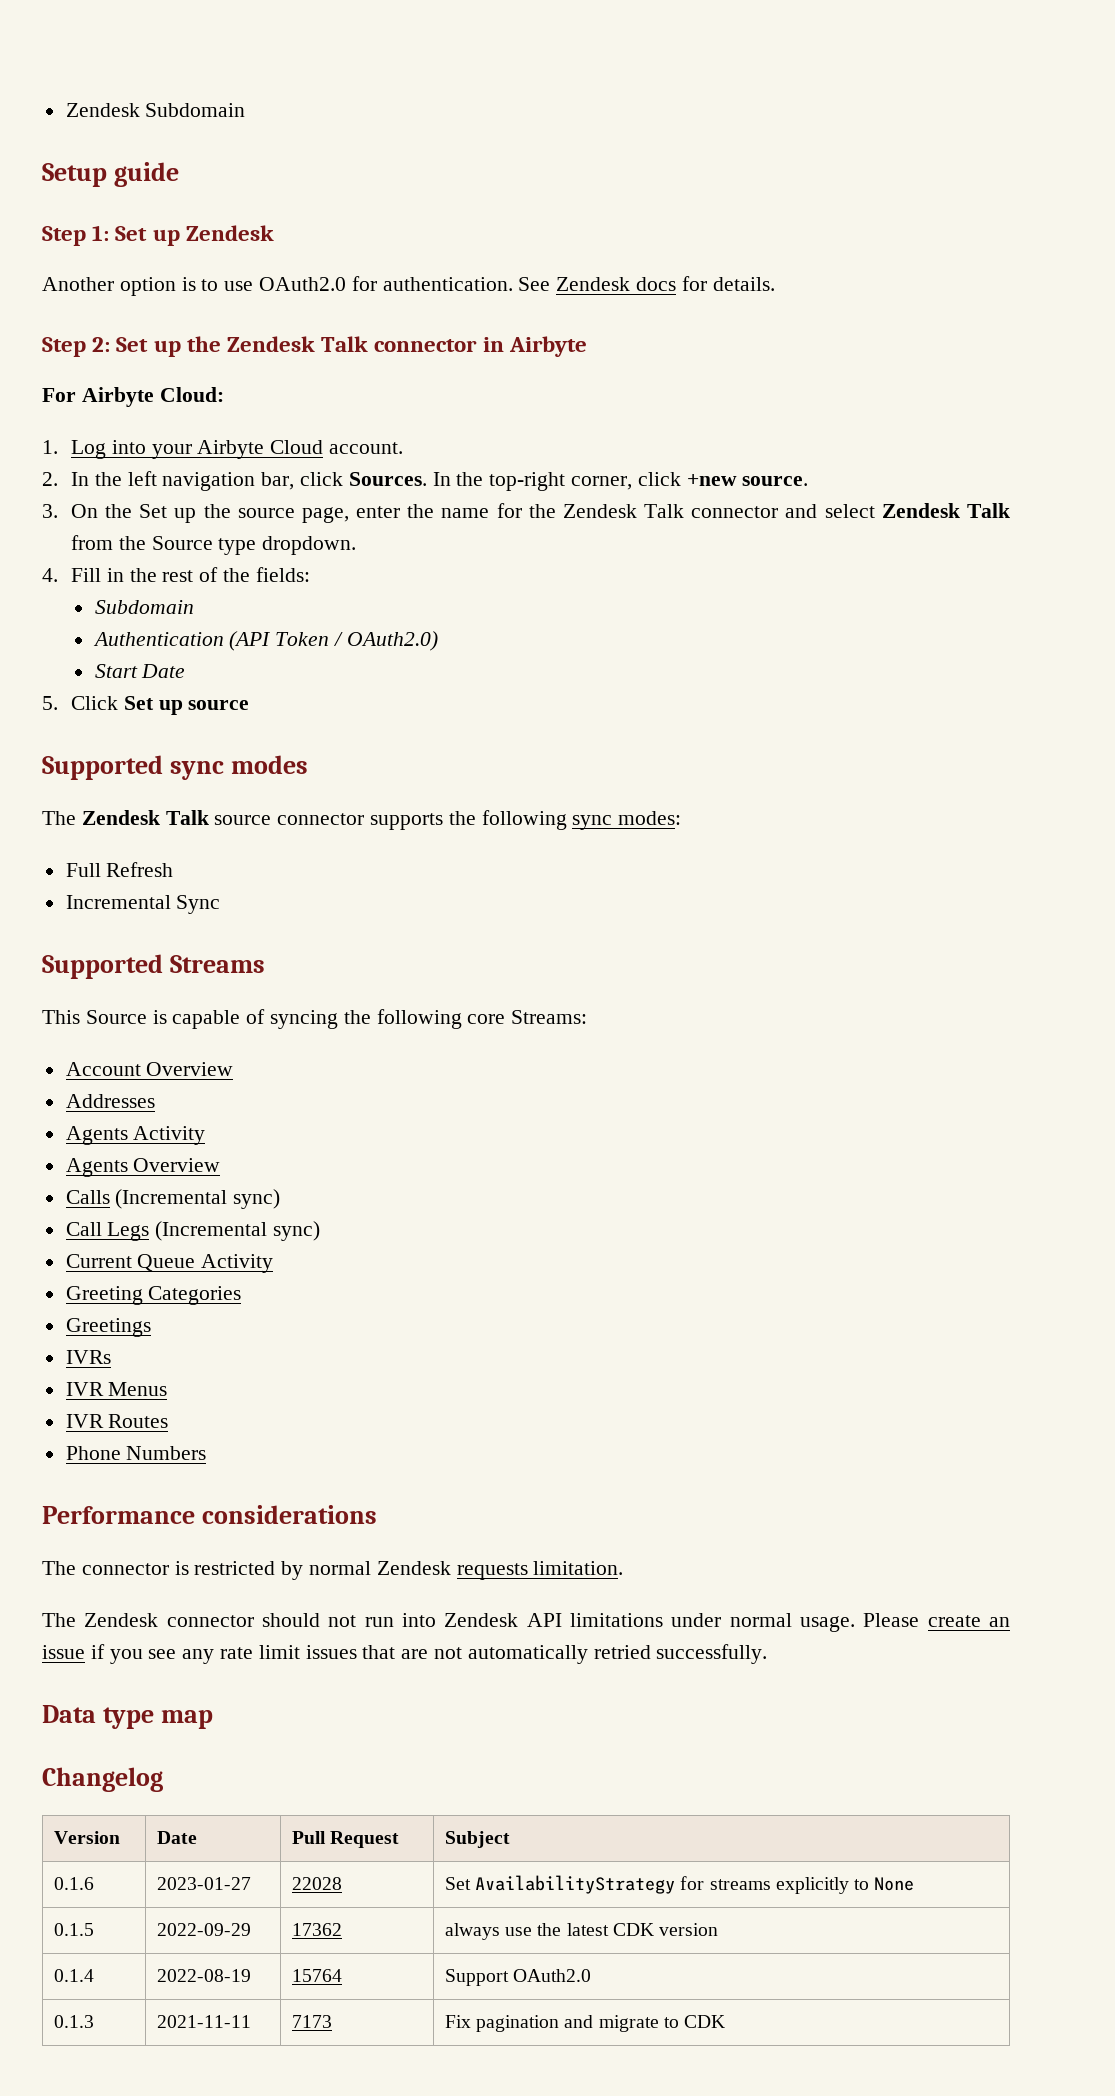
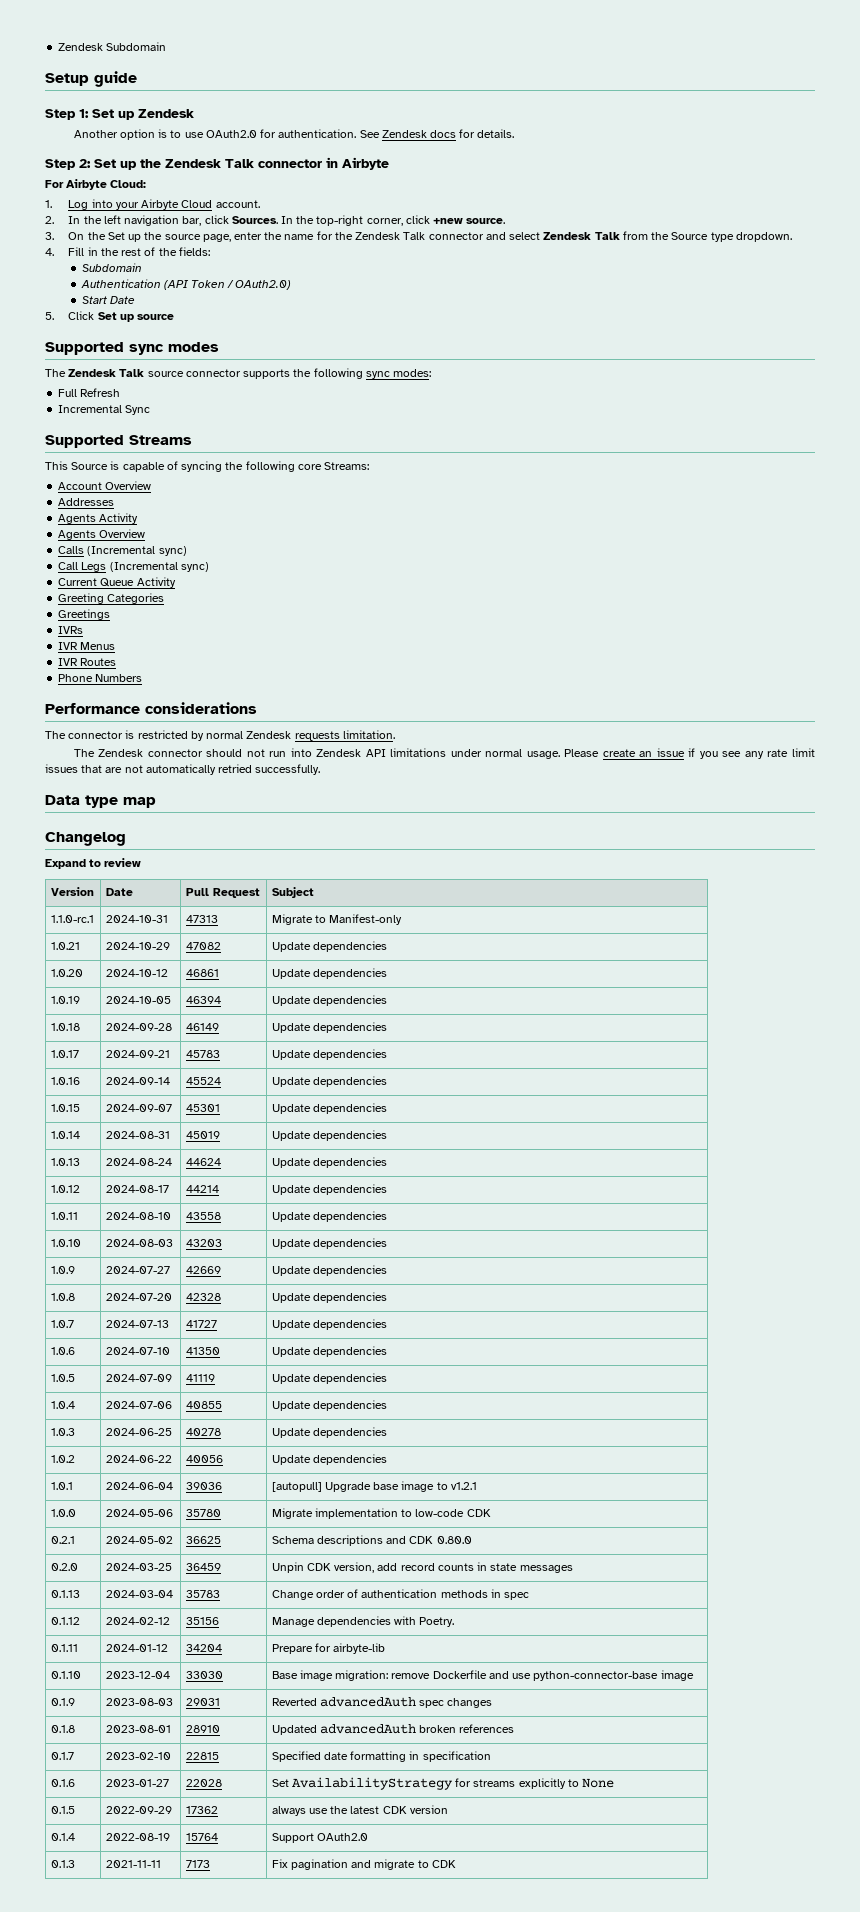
(163, 1779) none -> [45,858,142,869] // Expand to review
(510, 1839) none -> [50,915,94,923] [105,915,168,923] [185,915,218,923] [271,914,403,925] [50,942,80,950] [105,942,170,950] [185,942,221,950] [271,941,387,952] [50,969,83,977] [105,969,168,977] [185,969,219,977] [271,968,387,979] [50,996,80,1004] [105,996,171,1004] [185,996,221,1004] [271,995,387,1006] [50,1023,80,1031] [105,1023,172,1031] [185,1023,219,1031] [271,1022,387,1033] [50,1050,79,1058] [105,1050,170,1058] [185,1050,220,1058] [271,1049,387,1060] [50,1077,80,1085] [105,1077,170,1085] [185,1077,221,1085] [271,1076,387,1087] [50,1104,80,1112] [105,1104,172,1112] [185,1104,220,1112] [271,1103,387,1114] [50,1131,80,1139] [105,1131,170,1139] [185,1131,220,1139] [271,1130,387,1141] [50,1158,80,1166] [105,1158,172,1166] [185,1158,221,1166] [271,1157,387,1168] [50,1185,80,1193] [105,1185,169,1193] [185,1185,219,1193] [271,1184,387,1195] [50,1212,78,1220] [105,1212,171,1220] [185,1212,221,1220] [271,1211,387,1222] [50,1239,81,1247] [105,1239,173,1247] [185,1239,222,1247] [271,1238,387,1249] [50,1266,75,1274] [105,1266,170,1274] [185,1266,221,1274] [271,1265,387,1276] [50,1293,75,1301] [105,1293,172,1301] [185,1293,221,1301] [271,1292,387,1303] [50,1320,74,1328] [105,1320,169,1328] [185,1320,217,1328] [271,1319,387,1330] [50,1347,75,1355] [105,1347,170,1355] [185,1347,220,1355] [271,1346,387,1357] [50,1374,75,1382] [105,1374,172,1382] [185,1374,215,1382] [271,1373,387,1384] [50,1401,75,1409] [105,1401,172,1409] [185,1401,222,1409] [271,1400,387,1411] [50,1428,75,1436] [105,1428,172,1436] [185,1428,221,1436] [271,1427,387,1438] [50,1455,75,1463] [105,1455,172,1463] [185,1455,223,1463] [271,1454,387,1465] [50,1482,73,1490] [105,1482,173,1490] [185,1482,222,1490] [271,1481,477,1492] [50,1509,76,1517] [105,1509,173,1517] [185,1509,221,1517] [271,1508,491,1519] [50,1536,75,1544] [105,1536,173,1544] [185,1536,221,1544] [271,1535,472,1546] [50,1563,78,1571] [105,1563,172,1571] [185,1563,221,1571] [271,1562,573,1573] [50,1590,80,1598] [105,1590,173,1598] [185,1590,220,1598] [271,1589,530,1600] [50,1617,80,1625] [105,1617,170,1625] [185,1617,219,1625] [271,1616,455,1627] [50,1644,78,1652] [105,1644,168,1652] [185,1644,222,1652] [271,1643,386,1654] [50,1671,81,1679] [105,1671,170,1679] [185,1671,223,1679] [271,1670,694,1681] [50,1698,75,1706] [105,1698,173,1706] [185,1698,220,1706] [271,1697,493,1708] [50,1725,75,1733] [105,1725,171,1733] [185,1725,220,1733] [271,1724,515,1735] [50,1752,74,1760] [105,1752,171,1760] [185,1752,219,1760] [271,1751,491,1762] // 1.1.0-rc.1 | 2024-10-31 | 47313 | Migrate to Manifest-only // 1.0.21 | 2024-10-29 | 47082 | Update dependencies // 1.0.20 | 2024-10-12 | 46861 | Update dependencies // 1.0.19 | 2024-10-05 | 46394 | Update dependencies // 1.0.18 | 2024-09-28 | 46149 | Update dependencies // 1.0.17 | 2024-09-21 | 45783 | Update dependencies // 1.0.16 | 2024-09-14 | 45524 | Update dependencies // 1.0.15 | 2024-09-07 | 45301 | Update dependencies // 1.0.14 | 2024-08-31 | 45019 | Update dependencies // 1.0.13 | 2024-08-24 | 44624 | Update dependencies // 1.0.12 | 2024-08-17 | 44214 | Update dependencies // 1.0.11 | 2024-08-10 | 43558 | Update dependencies // 1.0.10 | 2024-08-03 | 43203 | Update dependencies // 1.0.9 | 2024-07-27 | 42669 | Update dependencies // 1.0.8 | 2024-07-20 | 42328 | Update dependencies // 1.0.7 | 2024-07-13 | 41727 | Update dependencies // 1.0.6 | 2024-07-10 | 41350 | Update dependencies // 1.0.5 | 2024-07-09 | 41119 | Update dependencies // 1.0.4 | 2024-07-06 | 40855 | Update dependencies // 1.0.3 | 2024-06-25 | 40278 | Update dependencies // 1.0.2 | 2024-06-22 | 40056 | Update dependencies // 1.0.1 | 2024-06-04 | 39036 | [autopull] Upgrade base image to v1.2.1 // 1.0.0 | 2024-05-06 | 35780 | Migrate implementation to low-code CDK // 0.2.1 | 2024-05-02 | 36625 | Schema descriptions and CDK 0.80.0 // 0.2.0 | 2024-03-25 | 36459 | Unpin CDK version, add record counts in state messages // 0.1.13 | 2024-03-04 | 35783 | Change order of authentication methods in spec // 0.1.12 | 2024-02-12 | 35156 | Manage dependencies with Poetry. // 0.1.11 | 2024-01-12 | 34204 | Prepare for airbyte-lib // 0.1.10 | 2023-12-04 | 33030 | Base image migration: remove Dockerfile and use python-connector-base image // 0.1.9 | 2023-08-03 | 29031 | Reverted advancedAuth spec changes // 0.1.8 | 2023-08-01 | 28910 | Updated advancedAuth broken references // 0.1.7 | 2023-02-10 | 22815 | Specified date formatting in specification

